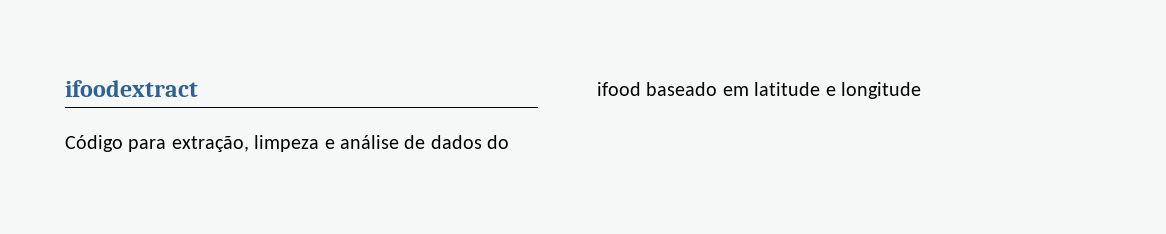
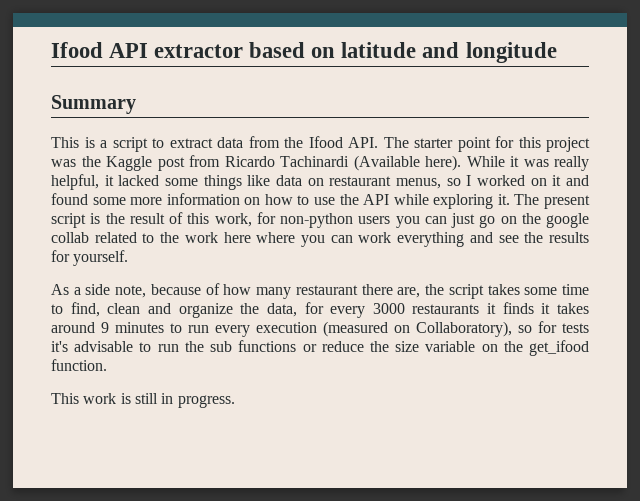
[65,80,198,97] [65,135,510,152] [597,82,921,99] ifoodextract // Código para extração, limpeza e análise de dados do ifood baseado em latitude e longitude -> [51,42,557,63] [51,95,136,114] [51,136,590,152] [51,155,589,171] [51,174,590,190] [51,193,590,209] [51,212,589,228] [51,232,589,247] [51,250,129,266] [51,283,590,299] [51,302,590,318] [51,321,589,337] [51,340,589,356] [51,359,107,371] [51,393,235,408] Ifood API extractor based on latitude and longitude // Summary // This is a script to extract data from the Ifood API. The starter point for this project was the Kaggle post from Ricardo Tachinardi (Available here). While it was really helpful, it lacked some things like data on restaurant menus, so I worked on it and found some more information on how to use the API while exploring it. The present script is the result of this work, for non-python users you can just go on the google collab related to the work here where you can work everything and see the results for yourself. // As a side note, because of how many restaurant there are, the script takes some time to find, clean and organize the data, for every 3000 restaurants it finds it takes around 9 minutes to run every execution (measured on Collaboratory), so for tests it's advisable to run the sub functions or reduce the size variable on the get_ifood function. // This work is still in progress.

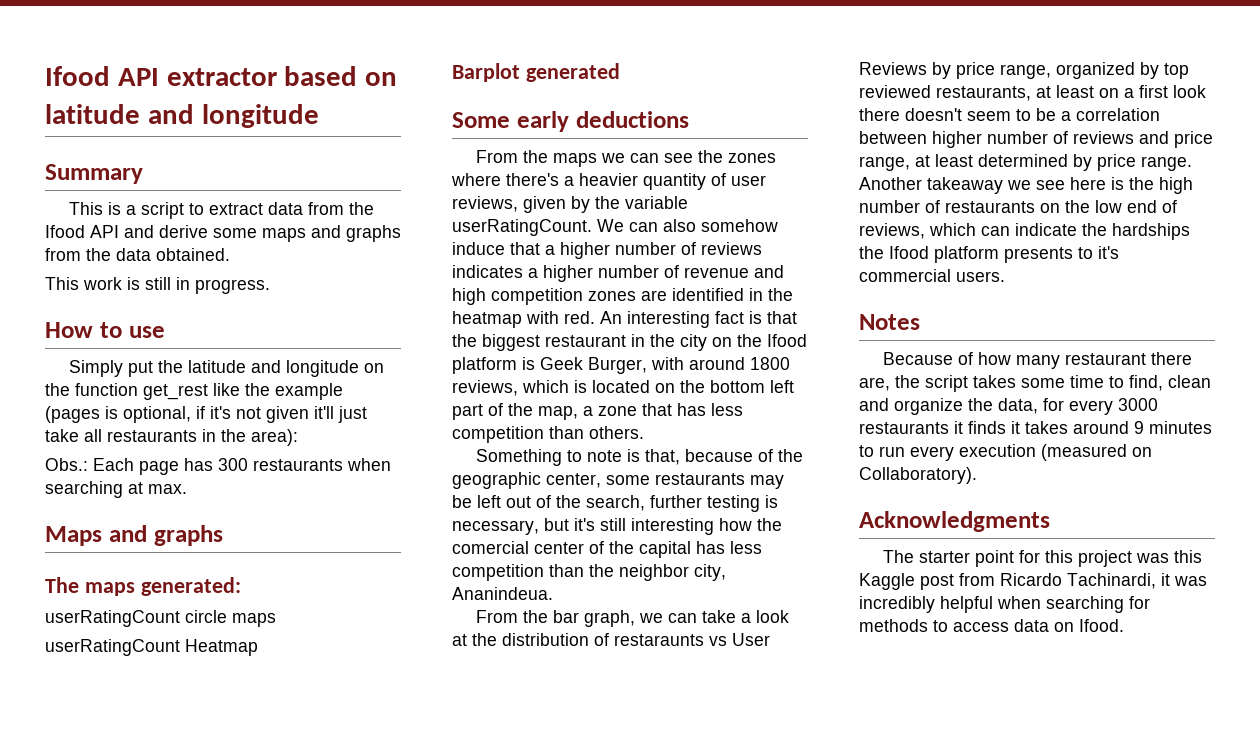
[348,136,590,152] [51,155,589,171] [51,174,590,190] [51,193,590,209] [51,212,589,228] [51,232,589,247] [51,250,129,266] [51,284,201,298] API. The starter point for this project was the Kaggle post from Ricardo Tachinardi (Available here). While it was really helpful, it lacked some things like data on restaurant menus, so I worked on it and found some more information on how to use the API while exploring it. The present script is the result of this work, for non-python users you can just go on the google collab related to the work here where you can work everything and see the results for yourself. // As a side note, because -> [90,225,401,242] [45,248,230,261] [45,277,270,294] [45,322,165,338] [68,360,384,377] [45,383,343,400] [45,406,367,423] [45,429,298,446] [45,458,391,475] [45,481,187,498] [45,525,223,546] [45,577,241,596] [45,610,276,627] [45,639,258,656] [452,63,620,82] [452,111,689,132] [475,150,776,167] [451,173,766,190] [452,196,688,213] [452,219,778,236] [452,242,762,259] [452,265,784,282] [452,288,793,305] [452,311,797,328] [452,334,807,351] [452,357,790,374] [452,380,794,396] [452,403,743,420] [452,426,644,443] [475,449,803,466] [452,472,784,489] [452,495,778,512] [452,518,782,535] [452,541,762,558] [452,564,726,581] [452,587,553,600] [475,610,789,627] [452,633,770,646] [859,62,1189,79] [859,85,1206,101] [859,108,1160,121] [859,131,1213,148] [859,154,1192,171] [859,177,1193,194] [859,200,1177,213] [859,223,1190,240] [859,246,1119,263] [859,269,1005,282] [859,314,920,330] [882,352,953,365] API and derive some maps and graphs from the data obtained. // This work is still in progress. // How to use // Simply put the latitude and longitude on the function get_rest like the example (pages is optional, if it's not given it'll just take all restaurants in the area): // Obs.: Each page has 300 restaurants when searching at max. // Maps and graphs // The maps generated: // userRatingCount circle maps // userRatingCount Heatmap // Barplot generated // Some early deductions // From the maps we can see the zones where there's a heavier quantity of user reviews, given by the variable userRatingCount. We can also somehow induce that a higher number of reviews indicates a higher number of revenue and high competition zones are identified in the heatmap with red. An interesting fact is that the biggest restaurant in the city on the Ifood platform is Geek Burger, with around 1800 reviews, which is located on the bottom left part of the map, a zone that has less competition than others. // Something to note is that, because of the geographic center, some restaurants may be left out of the search, further testing is necessary, but it's still interesting how the comercial center of the capital has less competition than the neighbor city, Ananindeua. // From the bar graph, we can take a look at the distribution of restaraunts vs User Reviews by price range, organized by top reviewed restaurants, at least on a first look there doesn't seem to be a correlation between higher number of reviews and price range, at least determined by price range. Another takeaway we see here is the high number of restaurants on the low end of reviews, which can indicate the hardships the Ifood platform presents to it's commercial users. // Notes // Because
[416,321,589,337] [51,340,589,356] [51,359,107,371] [51,393,235,408] Collaboratory), so for tests it's advisable to run the sub functions or reduce the size variable on the get_ifood function. // This work is still in progress. -> [859,467,977,484] [859,511,1050,532] [882,550,1202,567] [859,573,1207,590] [859,596,1150,613] [859,619,1124,632] Collaboratory). // Acknowledgments // The starter point for this project was this Kaggle post from Ricardo Tachinardi, it was incredibly helpful when searching for methods to access data on Ifood.

